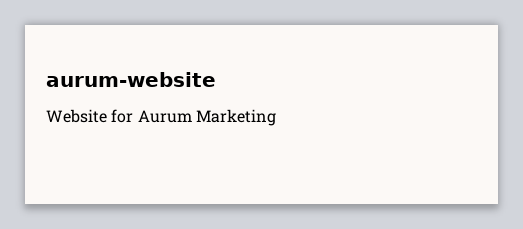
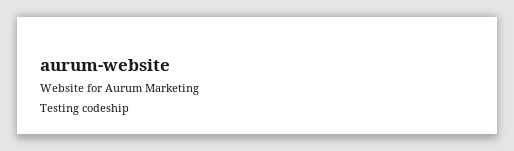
(276, 117) none -> [40,104,129,115] // Testing codeship

